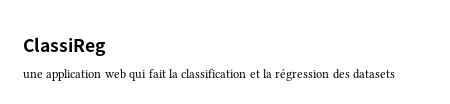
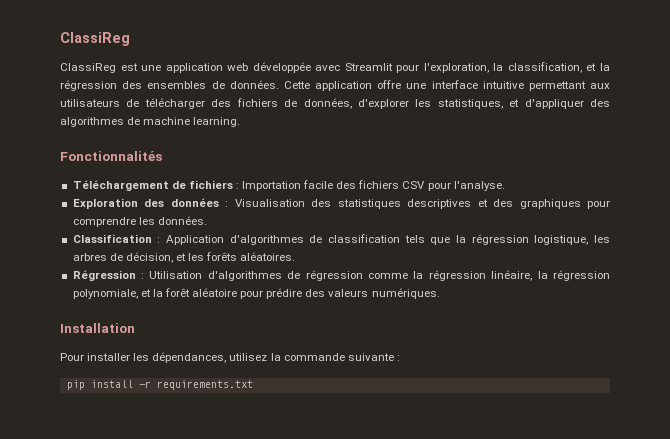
(106, 46) none -> [60,63,138,73] ClassiReg est
[129,69,396,81] qui fait la classification et la régression des datasets -> [252,62,611,73] [60,80,611,91] [60,98,610,109] [60,117,241,127] [60,151,162,161] [72,180,505,191] [72,198,611,209] [72,216,207,227] [72,234,611,245] [72,252,296,263] [72,270,610,281] [72,288,440,299] [60,323,135,333] [60,352,400,363] [66,380,253,390] développée avec Streamlit pour l'exploration, la classification, et la régression des ensembles de données. Cette application offre une interface intuitive permettant aux utilisateurs de télécharger des fichiers de données, d'explorer les statistiques, et d'appliquer des algorithmes de machine learning. // Fonctionnalités // Téléchargement de fichiers : Importation facile des fichiers CSV pour l'analyse. // Exploration des données : Visualisation des statistiques descriptives et des graphiques pour comprendre les données. // Classification : Application d'algorithmes de classification tels que la régression logistique, les arbres de décision, et les forêts aléatoires. // Régression : Utilisation d'algorithmes de régression comme la régression linéaire, la régression polynomiale, et la forêt aléatoire pour prédire des valeurs numériques. // Installation // Pour installer les dépendances, utilisez la commande suivante : // pip install -r requirements.txt

